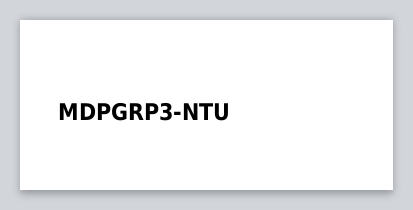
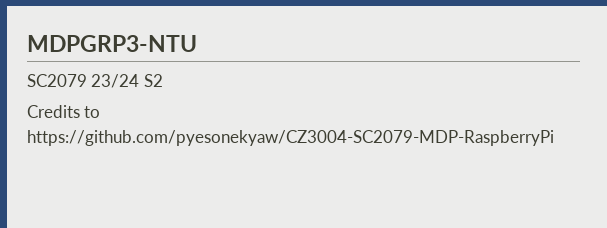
(230, 111) none -> [27,74,163,88] [27,105,101,118] [27,130,554,146] // SC2079 23/24 S2 // Credits to https://github.com/pyesonekyaw/CZ3004-SC2079-MDP-RaspberryPi

